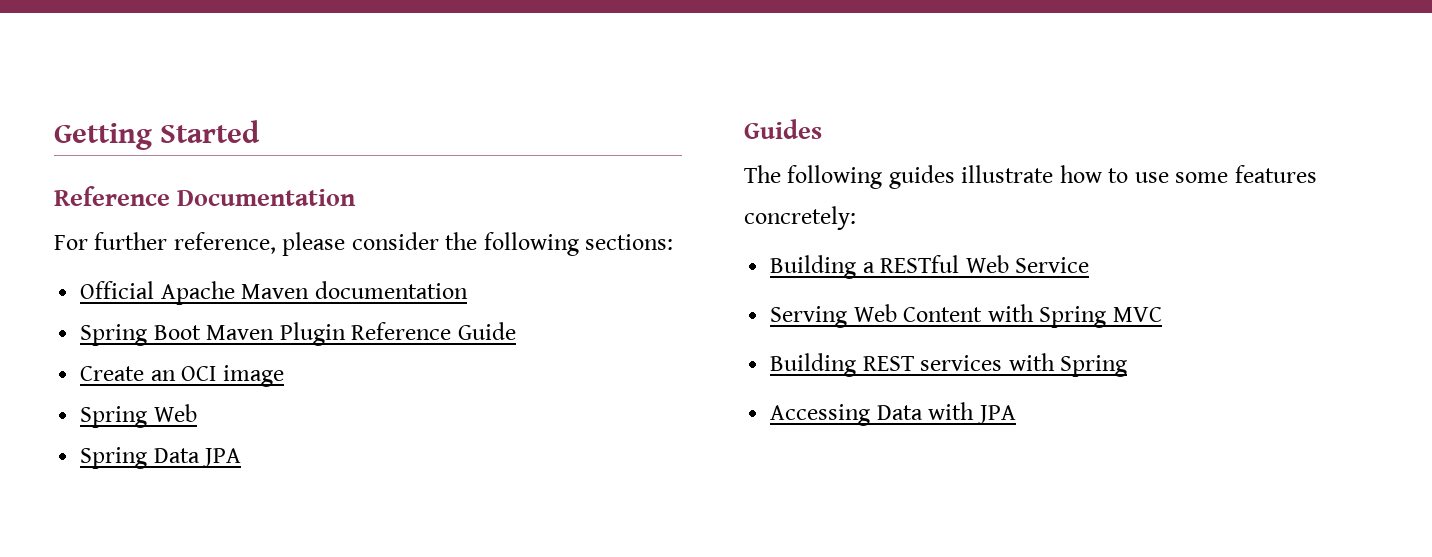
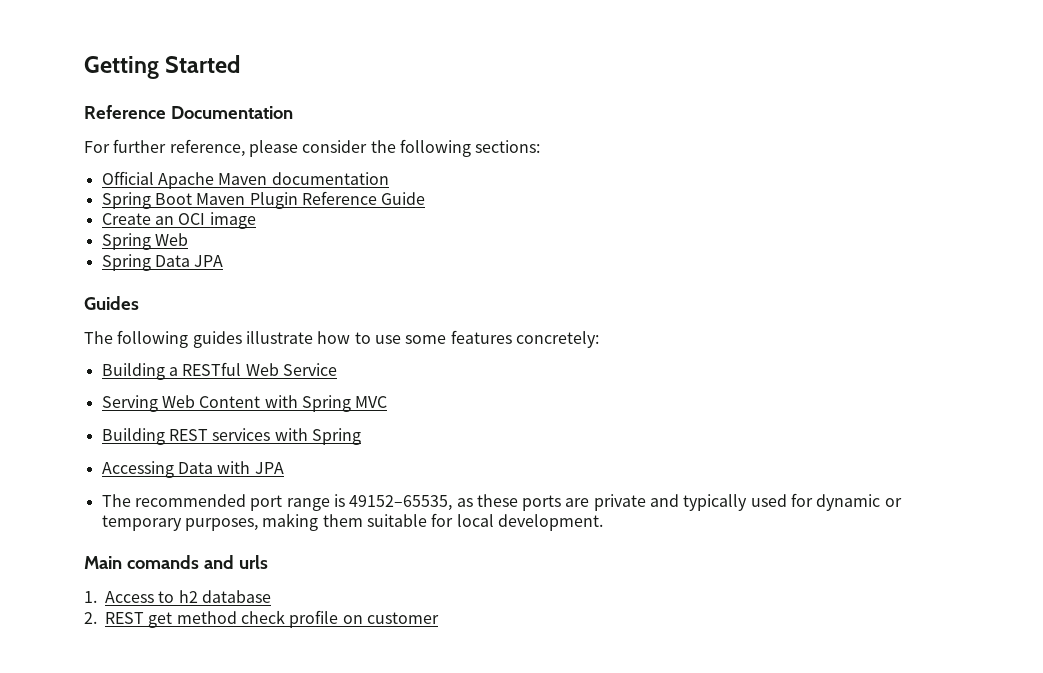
(1016, 414) none -> [101,493,902,511] [101,513,603,531] [84,555,268,569] [84,590,271,603] [84,610,439,628] // The recommended port range is 49152–65535, as these ports are private and typically used for dynamic or temporary purposes, making them suitable for local development. // Main comands and urls // 1. Access to h2 database // 2. REST get method check profile on customer

